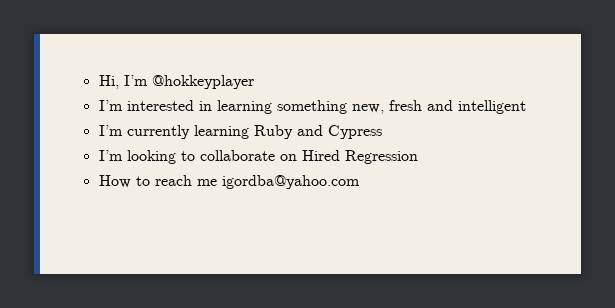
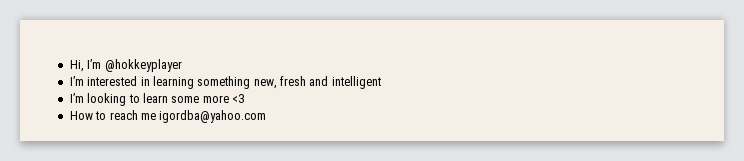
[98,125,382,139] // I’m currently learning Ruby and Cypress -> (381, 82) none
[199,150,418,164] collaborate on Hired Regression -> [142,93,244,103] learn some more <3

